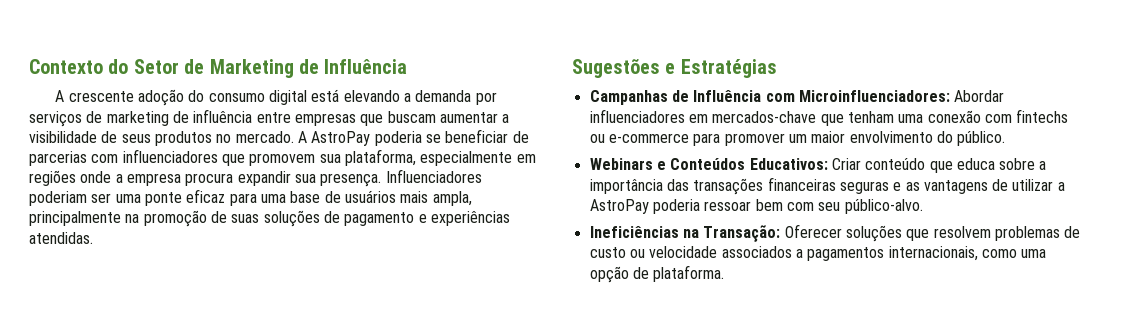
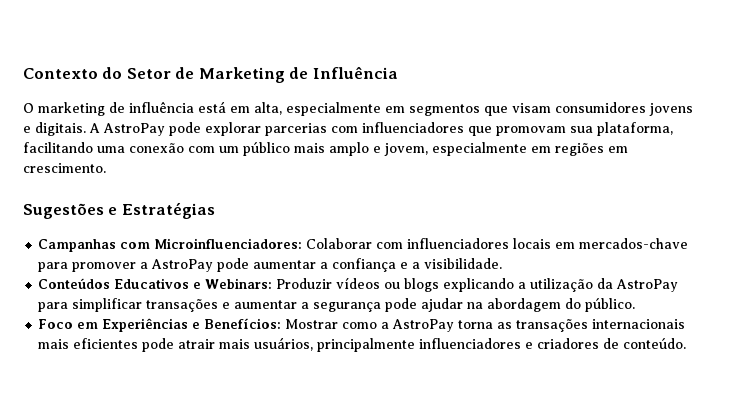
[55,89,497,106] [29,109,510,127] [29,129,529,146] A crescente adoção do consumo digital está elevando a demanda por serviços de marketing de influência entre empresas que buscam aumentar a visibilidade de seus produtos no mercado. A AstroPay poderia se beneficiar de -> [23,101,693,116] [23,122,261,136] O marketing de influência está em alta, especialmente em segmentos que visam consumidores jovens e digitais. A AstroPay pode explorar
[249,153,316,166] promovem -> [496,126,566,136] promovam
[420,151,536,166] [29,169,482,187] [29,189,472,206] [29,210,510,227] [29,232,93,244] [572,59,777,78] [589,90,1005,105] [589,109,1069,126] [589,131,1006,146] [589,158,1047,173] [589,177,1065,195] [589,199,923,214] [589,224,1081,242] [589,246,1047,261] [589,265,725,283] especialmente em regiões onde a empresa procura expandir sua presença. Influenciadores poderiam ser uma ponte eficaz para uma base de usuários mais ampla, principalmente na promoção de suas soluções de pagamento e experiências atendidas. // Sugestões e Estratégias // Campanhas de Influência com Microinfluenciadores: Abordar influenciadores em mercados-chave que tenham uma conexão com fintechs ou e-commerce para promover um maior envolvimento do público. // Webinars e Conteúdos Educativos: Criar conteúdo que educa sobre a importância das transações financeiras seguras e as vantagens de utilizar a AstroPay poderia ressoar bem com seu público-alvo. // Ineficiências na Transação: Oferecer soluções que resolvem problemas de custo ou velocidade associados a pagamentos internacionais, como uma opção de plataforma. -> [23,142,628,156] [23,163,106,173] [23,202,215,219] [38,238,689,252] [38,258,503,272] [38,277,679,292] [38,298,636,312] [38,318,686,332] [38,337,687,352] facilitando uma conexão com um público mais amplo e jovem, especialmente em regiões em crescimento. // Sugestões e Estratégias // Campanhas com Microinfluenciadores: Colaborar com influenciadores locais em mercados-chave para promover a AstroPay pode aumentar a confiança e a visibilidade. // Conteúdos Educativos e Webinars: Produzir vídeos ou blogs explicando a utilização da AstroPay para simplificar transações e aumentar a segurança pode ajudar na abordagem do público. // Foco em Experiências e Benefícios: Mostrar como a AstroPay torna as transações internacionais mais eficientes pode atrair mais usuários, principalmente influenciadores e criadores de conteúdo.

